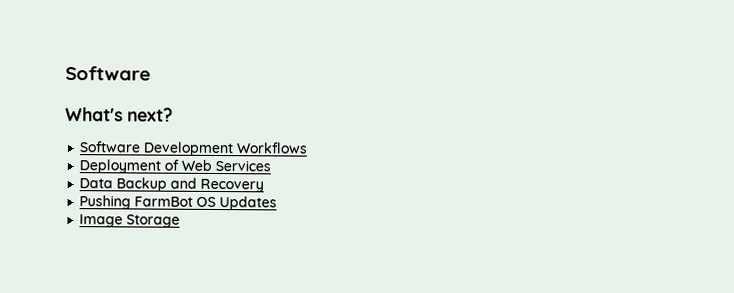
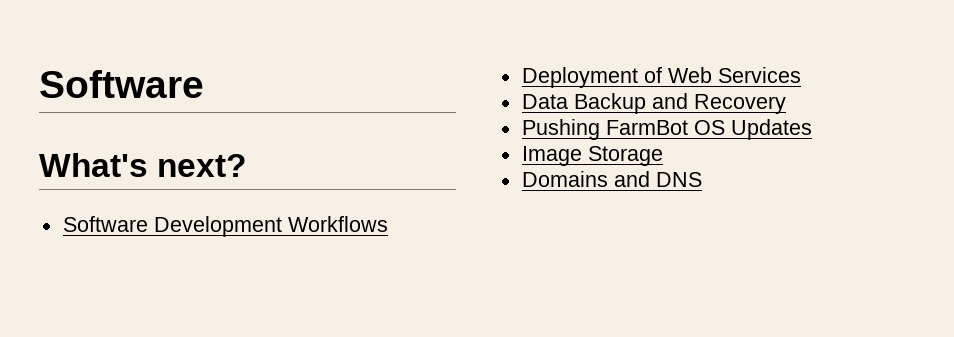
(181, 221) none -> [521,171,702,187] // Domains and DNS

